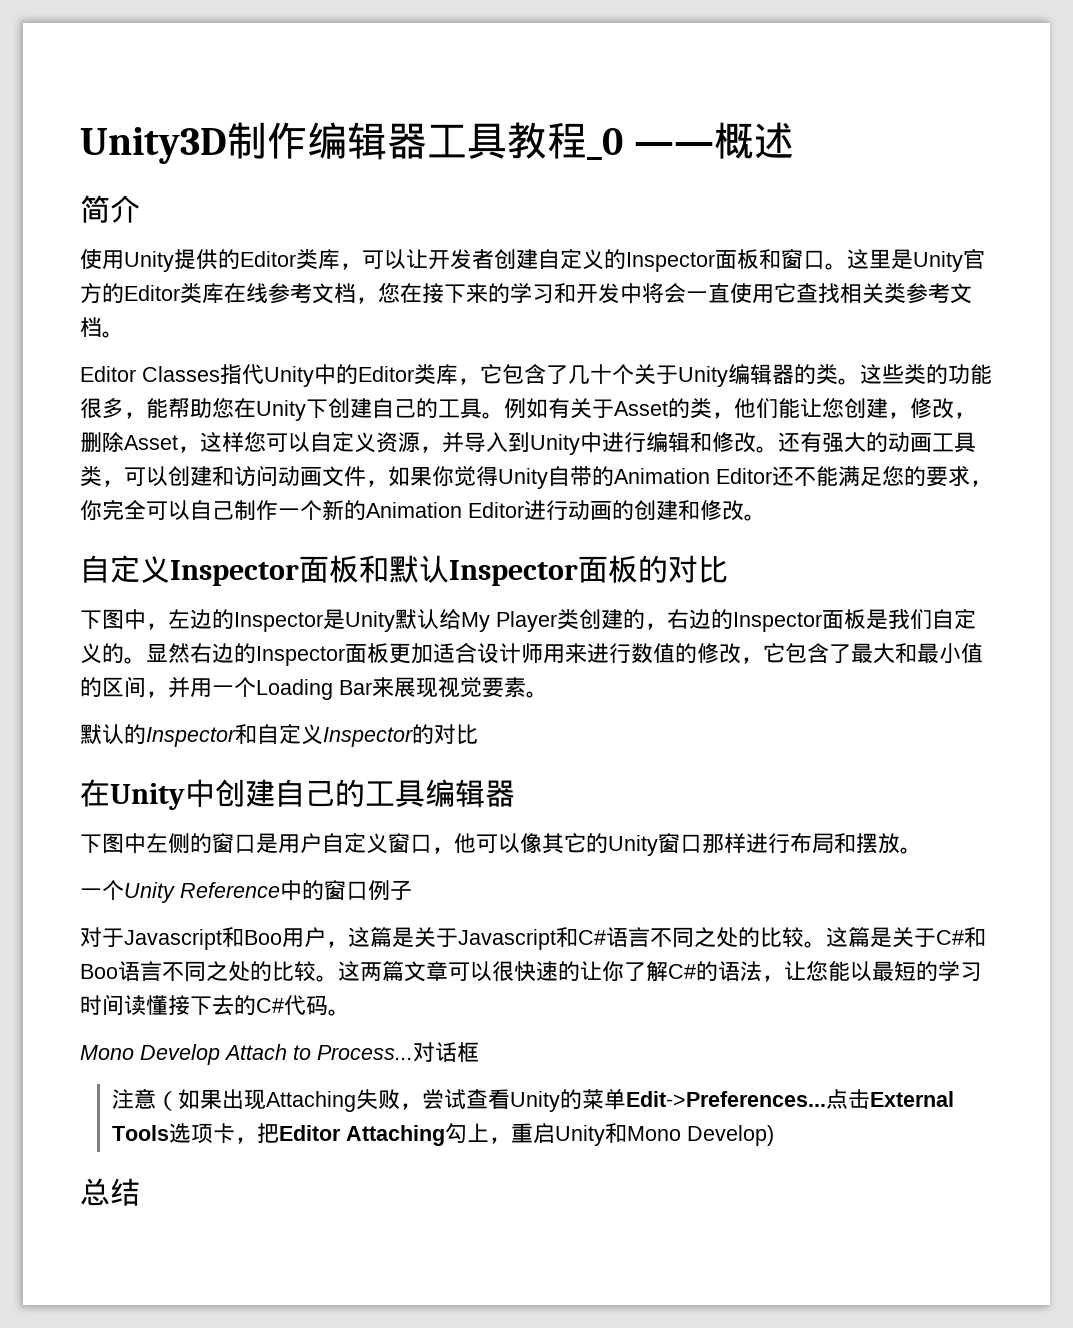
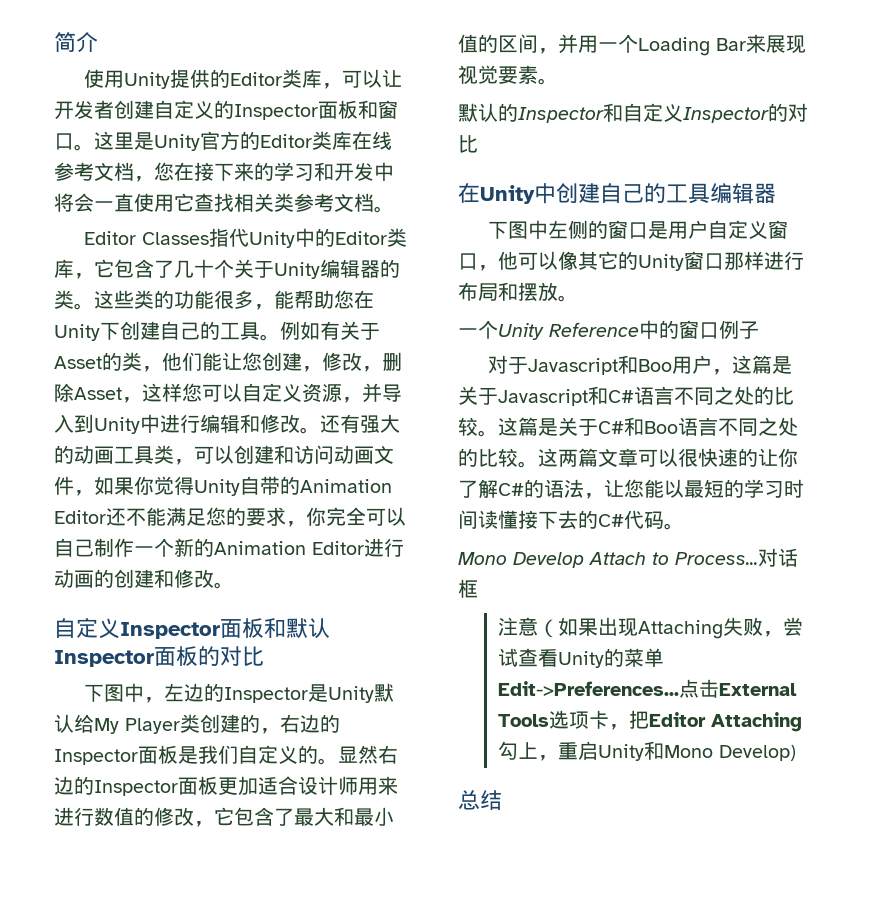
[80,122,794,164] Unity3D制作编辑器工具教程_0 ——概述 // -> (54, 42) none

